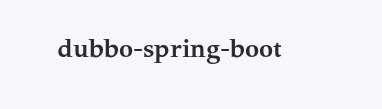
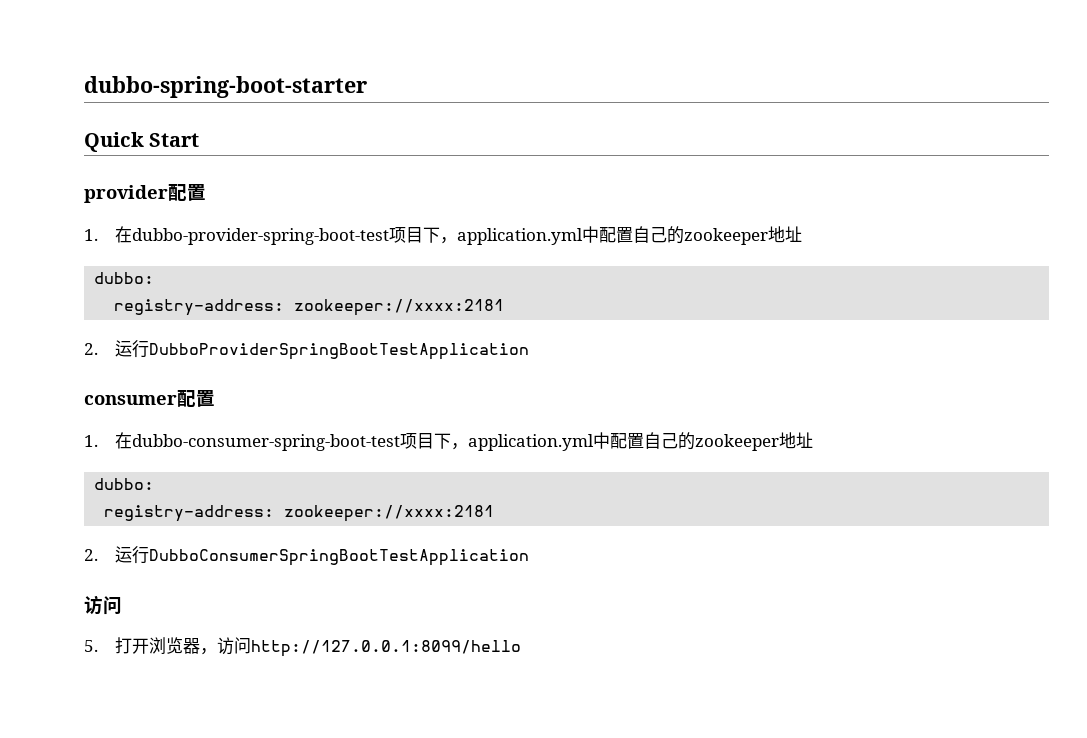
[57,39,282,64] dubbo-spring-boot -> [84,76,367,98] [84,132,200,152] [84,184,206,203] [84,226,802,245] [94,272,155,284] [114,299,505,316] [84,340,529,360] [84,390,215,407] [84,432,813,451] [94,478,155,490] [104,505,495,522] [84,546,529,566] [84,595,122,615] [84,637,521,657] dubbo-spring-boot-starter // Quick Start // provider配置 // 1.在dubbo-provider-spring-boot-test项目下，application.yml中配置自己的zookeeper地址 // dubbo: // registry-address: zookeeper://xxxx:2181 // 2.运行DubboProviderSpringBootTestApplication // consumer配置 // 1.在dubbo-consumer-spring-boot-test项目下，application.yml中配置自己的zookeeper地址 // dubbo: // registry-address: zookeeper://xxxx:2181 // 2.运行DubboConsumerSpringBootTestApplication // 访问 // 5.打开浏览器，访问http://127.0.0.1:8099/hello

